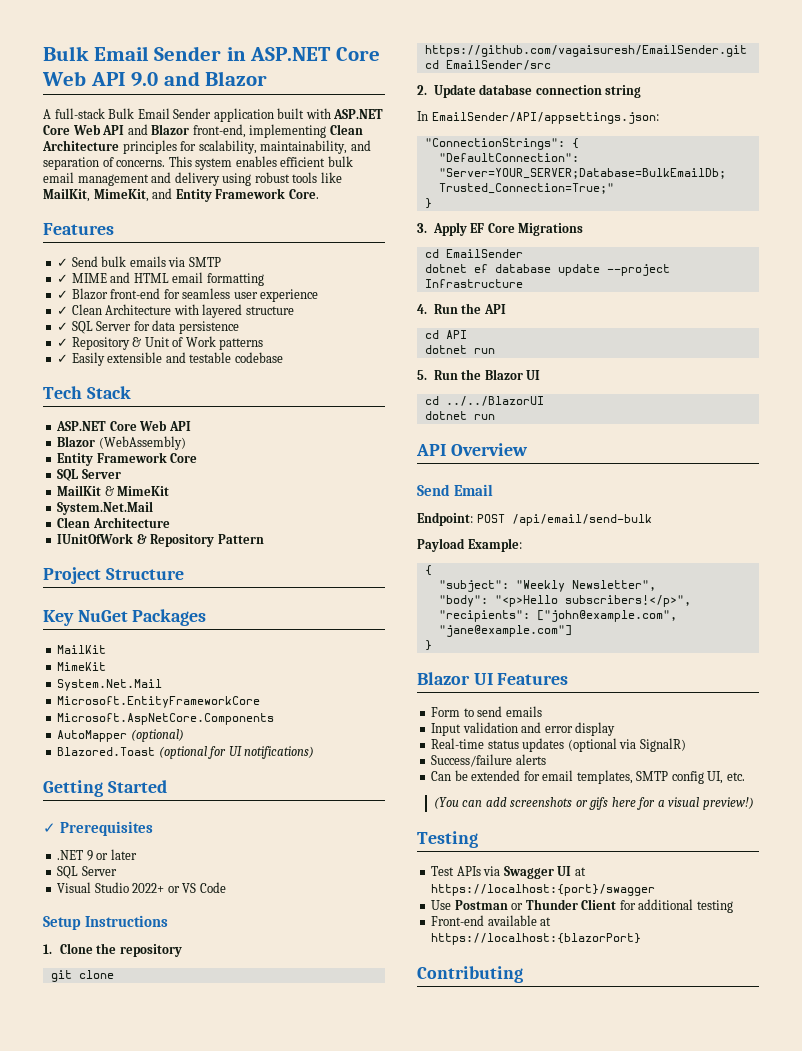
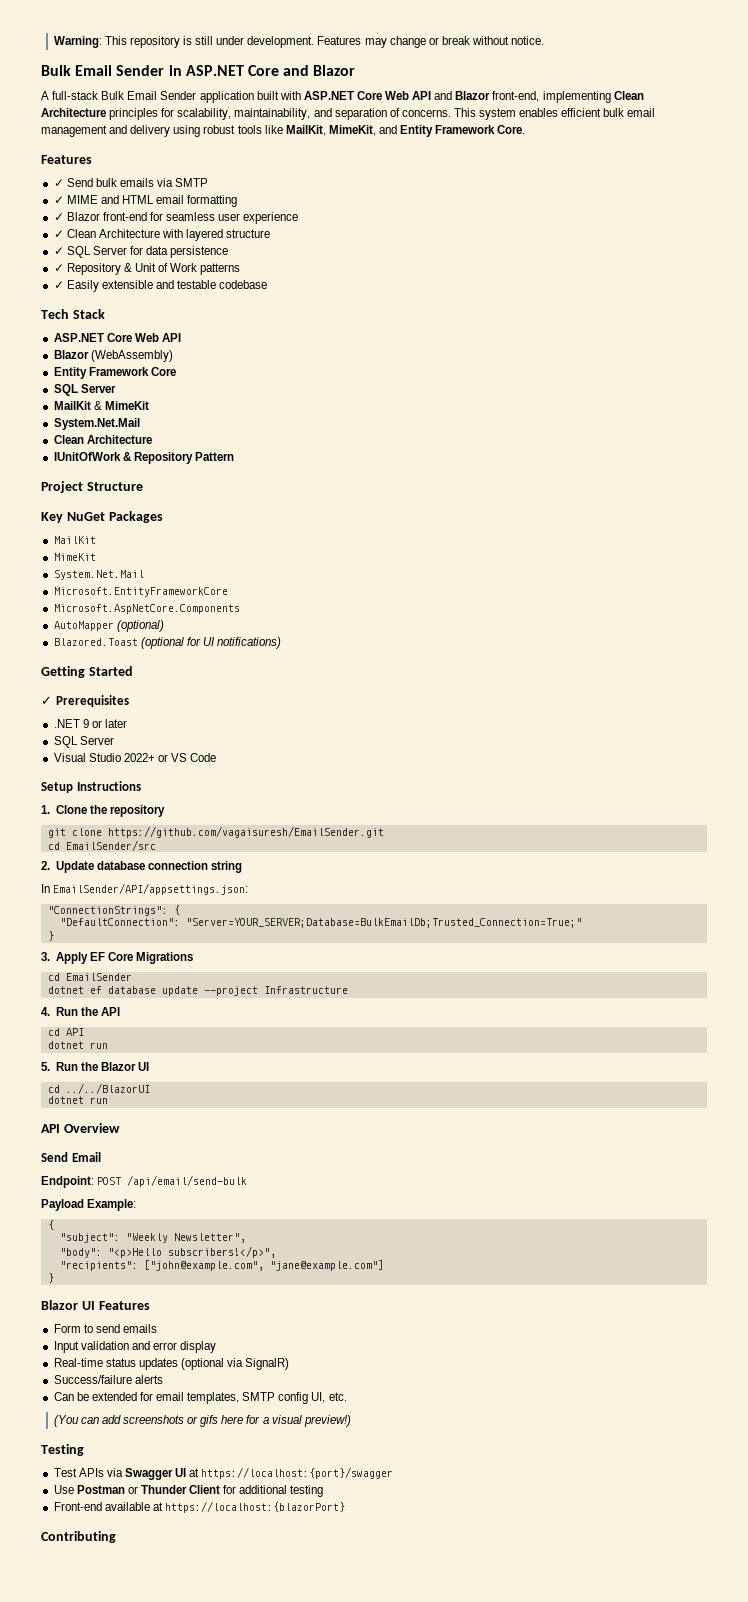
(43, 53) none -> [53,36,545,48] Warning: This repository is still under development. Features may change or break without notice. //
[42,71,159,87] Web API 9.0 -> (279, 70) none

